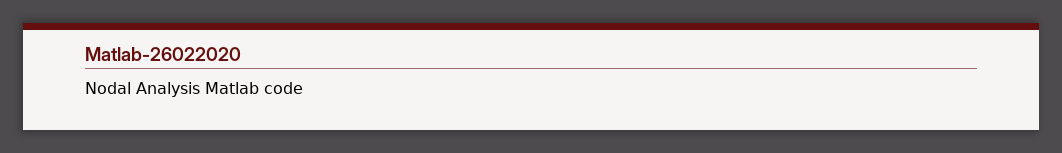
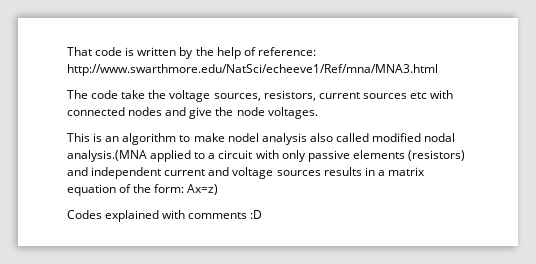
[85,47,241,61] [85,82,303,97] Matlab-26022020 // Nodal Analysis Matlab code -> [67,47,316,59] [67,64,438,76] [67,90,454,102] [67,107,318,119] [67,133,456,145] [67,150,465,162] [67,167,425,179] [67,184,219,196] [67,210,263,222] That code is written by the help of reference: http://www.swarthmore.edu/NatSci/echeeve1/Ref/mna/MNA3.html // The code take the voltage sources, resistors, current sources etc with connected nodes and give the node voltages. // This is an algorithm to make nodel analysis also called modified nodal analysis.(MNA applied to a circuit with only passive elements (resistors) and independent current and voltage sources results in a matrix equation of the form: Ax=z) // Codes explained with comments :D

